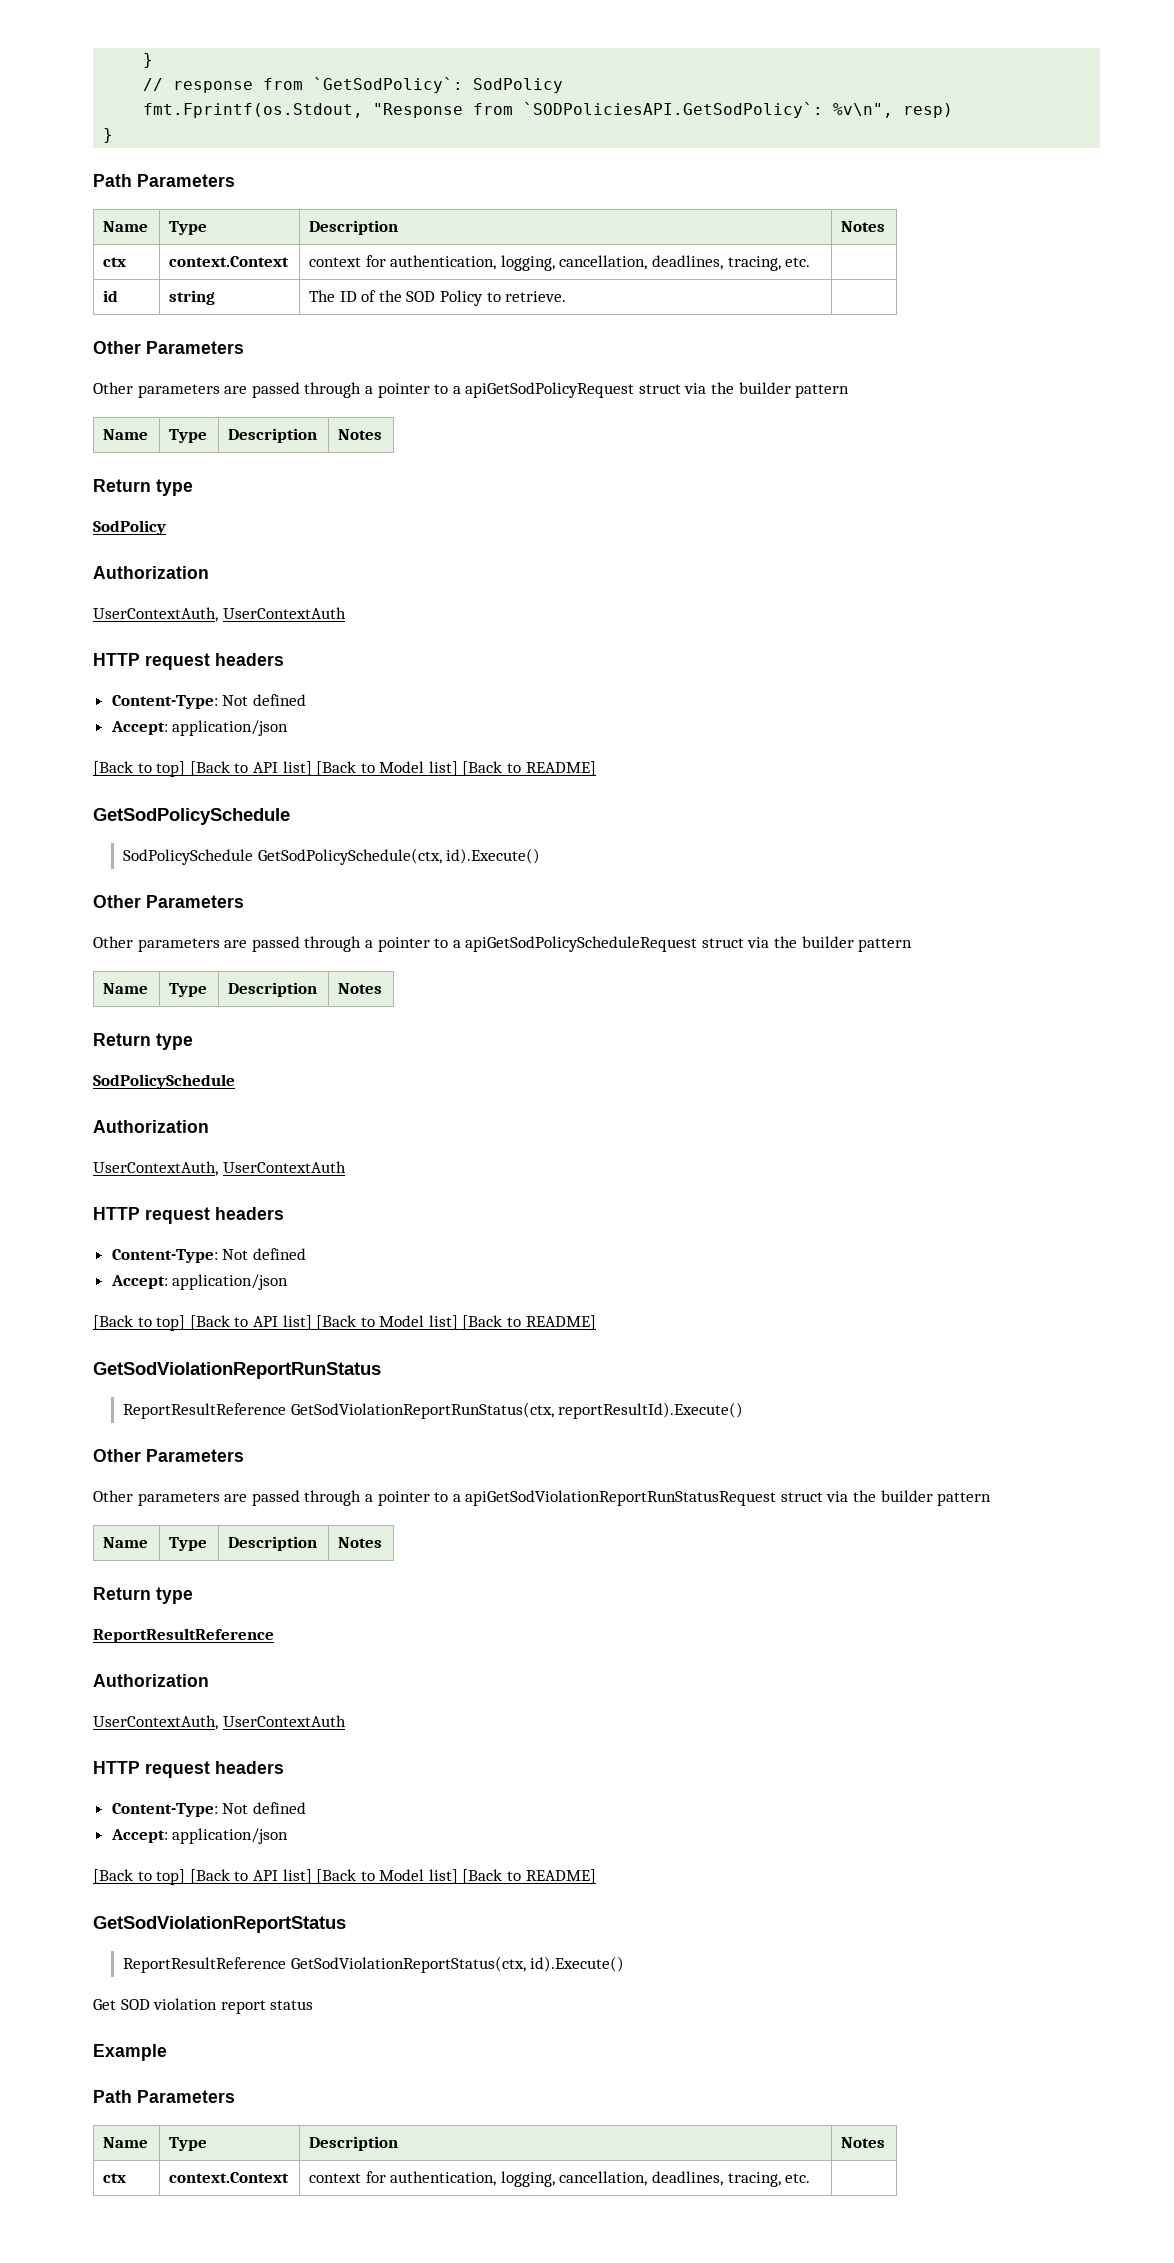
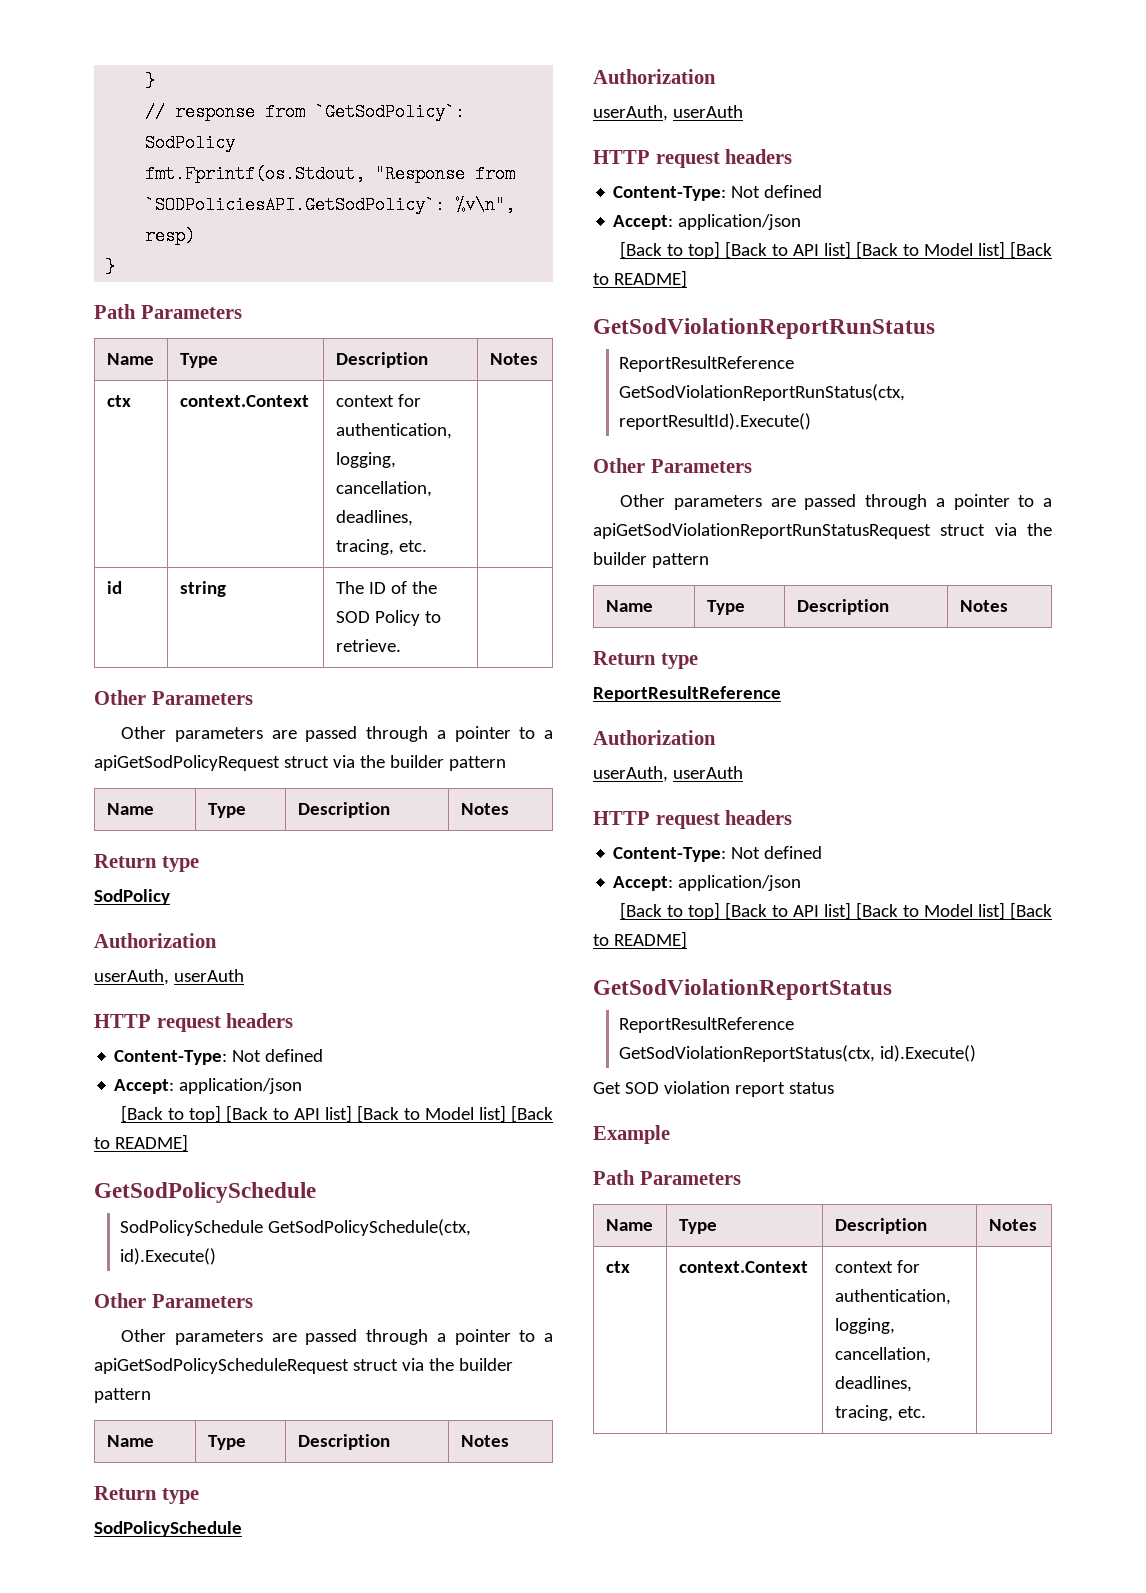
[93,607,346,622] UserContextAuth, UserContextAuth -> [94,969,244,985] userAuth, userAuth
[93,1161,346,1176] UserContextAuth, UserContextAuth -> [593,105,743,121] userAuth, userAuth
[93,1715,346,1730] UserContextAuth, UserContextAuth -> [593,766,743,782] userAuth, userAuth

